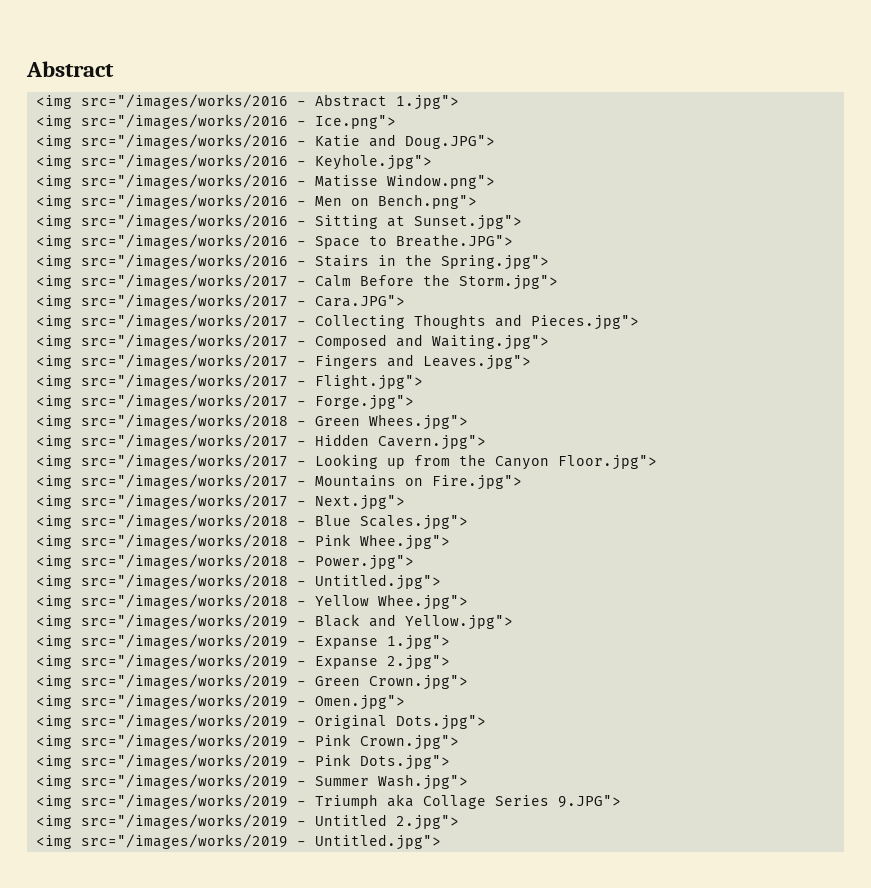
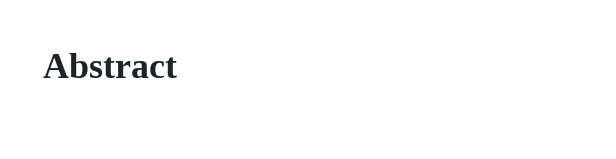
[26,61,114,77] [35,94,459,110] [35,114,396,129] [35,134,495,149] [35,154,432,170] [35,174,495,189] [35,194,477,209] [35,214,522,230] [35,234,513,249] [35,254,549,270] [35,274,558,290] [35,294,405,309] [35,314,639,330] [35,334,549,350] [35,354,531,370] [35,374,423,390] [35,394,414,410] [35,414,468,430] [35,434,486,450] [35,454,657,470] [35,474,522,490] [35,494,405,510] [35,514,468,530] [35,534,450,550] [35,554,414,570] [35,574,441,590] [35,594,468,610] [35,614,513,630] [35,634,450,650] [35,654,450,670] [35,674,468,690] [35,694,405,710] [35,714,486,730] [35,734,459,750] [35,754,450,770] [35,774,468,790] [35,794,621,809] [35,814,459,830] [35,834,441,850] Abstract // <img src="/images/works/2016 - Abstract 1.jpg"> // <img src="/images/works/2016 - Ice.png"> // <img src="/images/works/2016 - Katie and Doug.JPG"> // <img src="/images/works/2016 - Keyhole.jpg"> // <img src="/images/works/2016 - Matisse Window.png"> // <img src="/images/works/2016 - Men on Bench.png"> // <img src="/images/works/2016 - Sitting at Sunset.jpg"> // <img src="/images/works/2016 - Space to Breathe.JPG"> // <img src="/images/works/2016 - Stairs in the Spring.jpg"> // <img src="/images/works/2017 - Calm Before the Storm.jpg"> // <img src="/images/works/2017 - Cara.JPG"> // <img src="/images/works/2017 - Collecting Thoughts and Pieces.jpg"> // <img src="/images/works/2017 - Composed and Waiting.jpg"> // <img src="/images/works/2017 - Fingers and Leaves.jpg"> // <img src="/images/works/2017 - Flight.jpg"> // <img src="/images/works/2017 - Forge.jpg"> // <img src="/images/works/2018 - Green Whees.jpg"> // <img src="/images/works/2017 - Hidden Cavern.jpg"> // <img src="/images/works/2017 - Looking up from the Canyon Floor.jpg"> // <img src="/images/works/2017 - Mountains on Fire.jpg"> // <img src="/images/works/2017 - Next.jpg"> // <img src="/images/works/2018 - Blue Scales.jpg"> // <img src="/images/works/2018 - Pink Whee.jpg"> // <img src="/images/works/2018 - Power.jpg"> // <img src="/images/works/2018 - Untitled.jpg"> // <img src="/images/works/2018 - Yellow Whee.jpg"> // <img src="/images/works/2019 - Black and Yellow.jpg"> // <img src="/images/works/2019 - Expanse 1.jpg"> // <img src="/images/works/2019 - Expanse 2.jpg"> // <img src="/images/works/2019 - Green Crown.jpg"> // <img src="/images/works/2019 - Omen.jpg"> // <img src="/images/works/2019 - Original Dots.jpg"> // <img src="/images/works/2019 - Pink Crown.jpg"> // <img src="/images/works/2019 - Pink Dots.jpg"> // <img src="/images/works/2019 - Summer Wash.jpg"> // <img src="/images/works/2019 - Triumph aka Collage Series 9.JPG"> // <img src="/images/works/2019 - Untitled 2.jpg"> // <img src="/images/works/2019 - Untitled.jpg"> -> [43,53,177,78] Abstract

